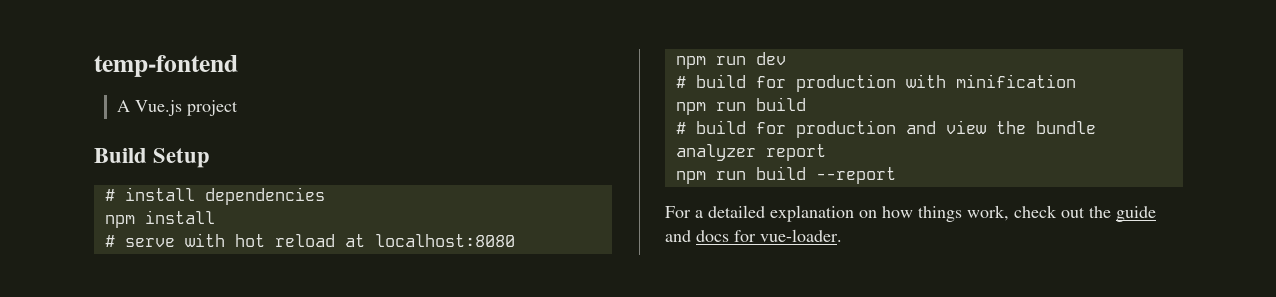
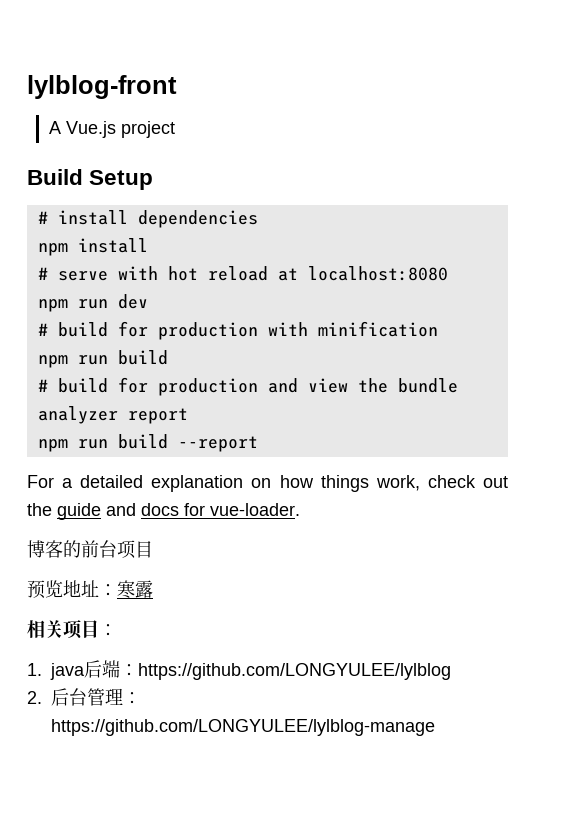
[94,55,238,77] temp-fontend -> [27,75,177,99] lylblog-front
(842, 235) none -> [27,540,153,559] [27,580,153,599] [27,620,117,639] [27,660,451,680] [27,688,141,706] [51,719,435,736] // 博客的前台项目 // 预览地址：寒露 // 相关项目： // 1. java后端：https://github.com/LONGYULEE/lylblog // 2.后台管理：https://github.com/LONGYULEE/lylblog-manage

